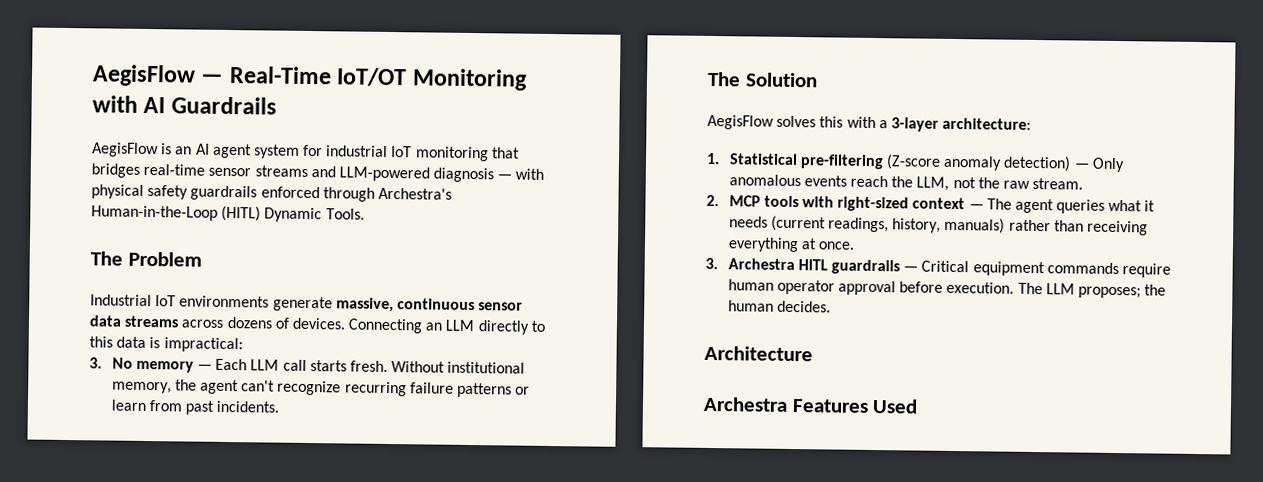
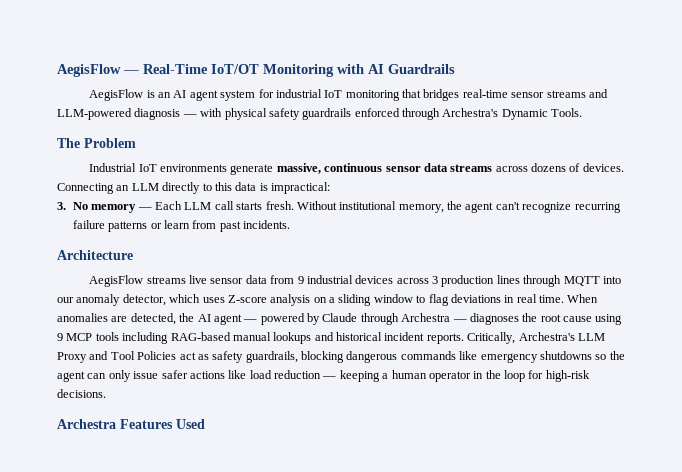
[91,205,262,222] Human-in-the-Loop (HITL) -> (499, 112) none
[707,71,818,88] [707,114,1032,132] [706,152,1125,173] [728,174,1084,191] [706,194,1156,214] [728,215,1148,236] [727,237,855,253] [705,257,1171,278] [727,279,1167,299] [727,300,831,313] [704,345,813,362] The Solution // AegisFlow solves this with a 3-layer architecture: // 1. Statistical pre-filtering (Z-score anomaly detection) — Only anomalous events reach the LLM, not the raw stream. // 2. MCP tools with right-sized context — The agent queries what it needs (current readings, history, manuals) rather than receiving everything at once. // 3. Archestra HITL guardrails — Critical equipment commands require human operator approval before execution. The LLM proposes; the human decides. // Architecture -> [57,250,133,260] [89,275,621,287] [57,294,599,306] [57,313,623,325] [57,332,605,344] [57,351,625,363] [57,370,590,382] [57,389,106,398] Architecture // AegisFlow streams live sensor data from 9 industrial devices across 3 production lines through MQTT into our anomaly detector, which uses Z-score analysis on a sliding window to flag deviations in real time. When anomalies are detected, the AI agent — powered by Claude through Archestra — diagnoses the root cause using 9 MCP tools including RAG-based manual lookups and historical incident reports. Critically, Archestra's LLM Proxy and Tool Policies act as safety guardrails, blocking dangerous commands like emergency shutdowns so the agent can only issue safer actions like load reduction — keeping a human operator in the loop for high-risk decisions.

